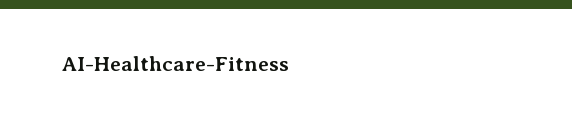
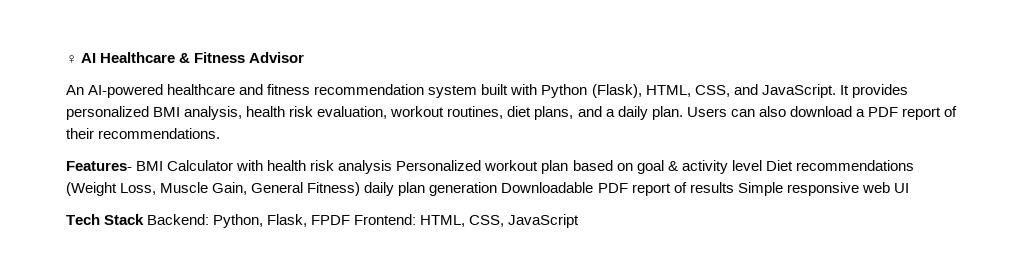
[62,56,289,71] AI-Healthcare-Fitness -> [66,52,305,63] [66,84,908,98] [66,106,958,120] [66,128,221,139] [66,160,914,174] [66,182,909,196] [66,214,580,228] ♀ AI Healthcare & Fitness Advisor // An AI-powered healthcare and fitness recommendation system built with Python (Flask), HTML, CSS, and JavaScript. It provides personalized BMI analysis, health risk evaluation, workout routines, diet plans, and a daily plan. Users can also download a PDF report of their recommendations. // Features- BMI Calculator with health risk analysis Personalized workout plan based on goal & activity level Diet recommendations (Weight Loss, Muscle Gain, General Fitness) daily plan generation Downloadable PDF report of results Simple responsive web UI // Tech Stack Backend: Python, Flask, FPDF Frontend: HTML, CSS, JavaScript

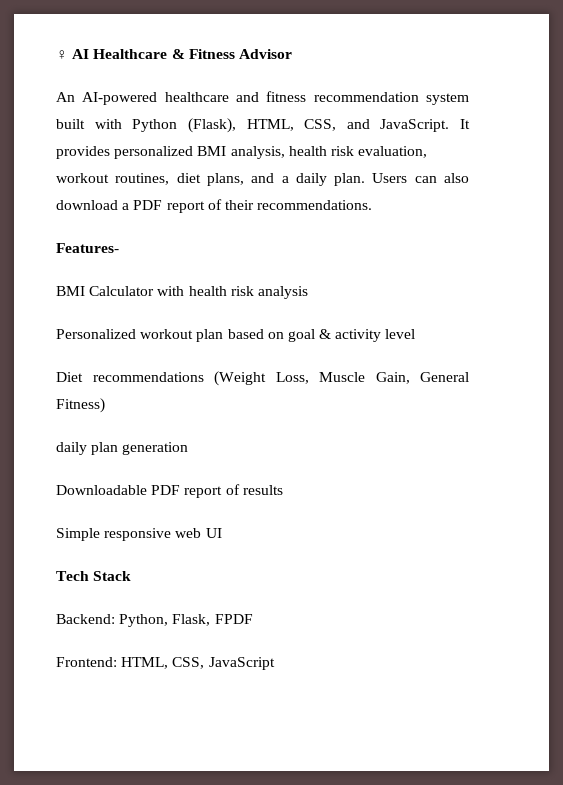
(132, 166) none -> (119, 248) //
(393, 167) none -> (308, 292) //
(762, 165) none -> (416, 334) //
(361, 189) none -> (105, 405) //
(498, 189) none -> (189, 448) //
(734, 187) none -> (283, 490) //
(145, 219) none -> (132, 576) //
(351, 220) none -> (253, 619) //

